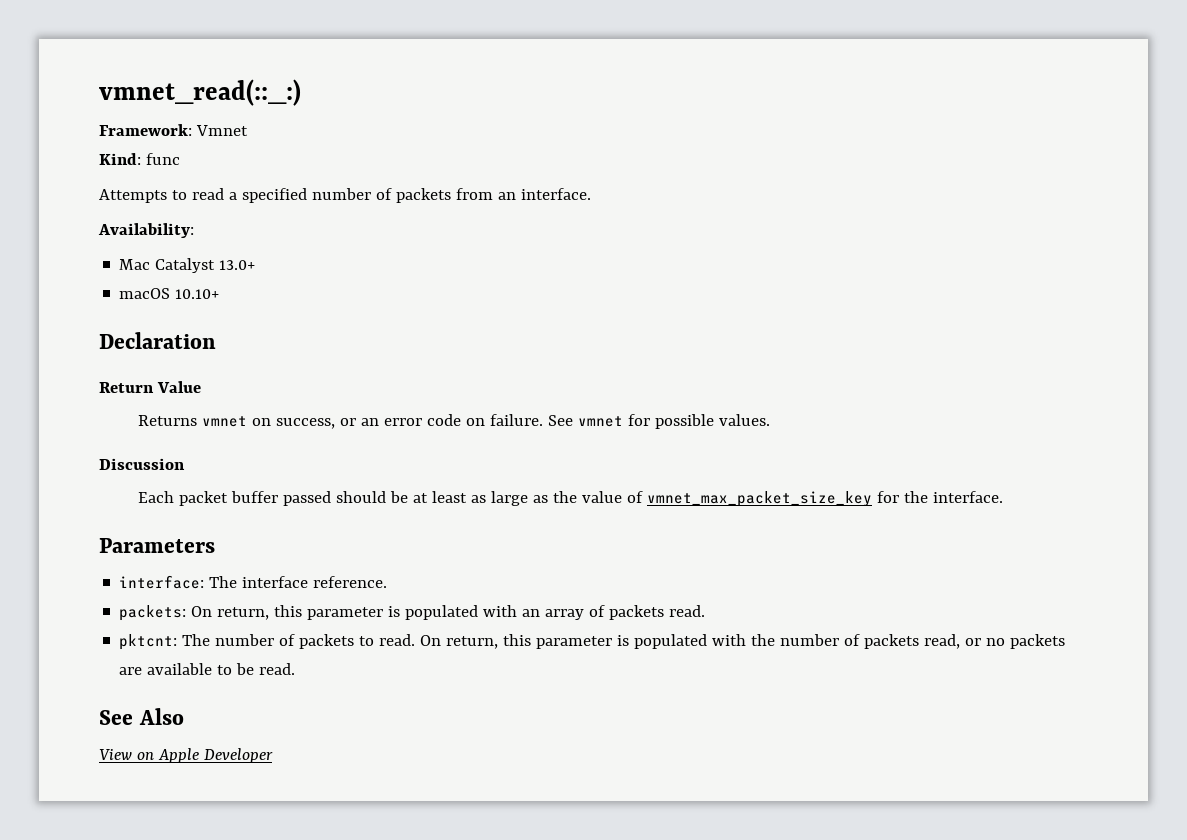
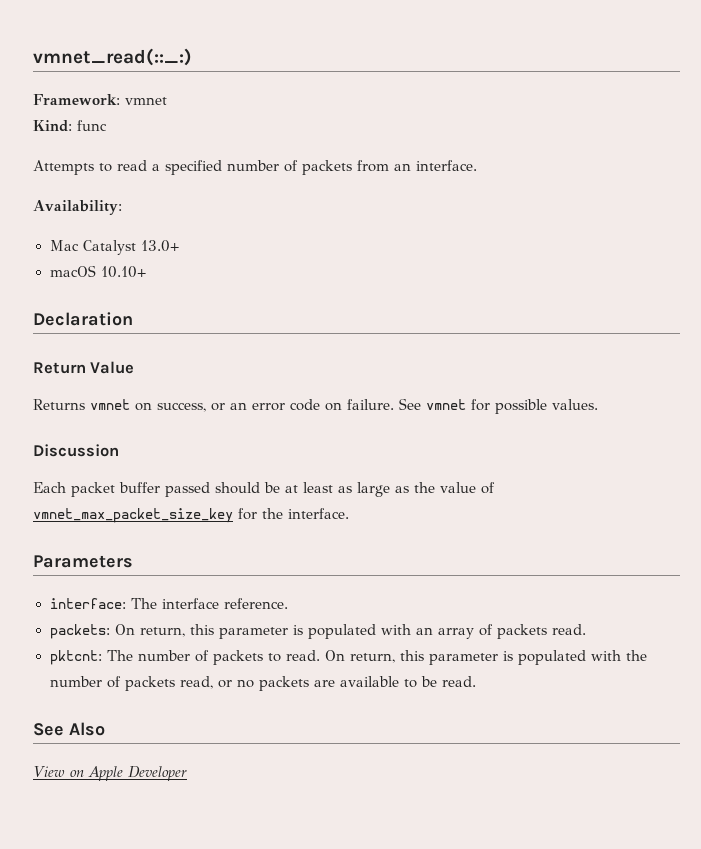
[195,125,248,136] Vmnet -> [125,97,167,105] vmnet

